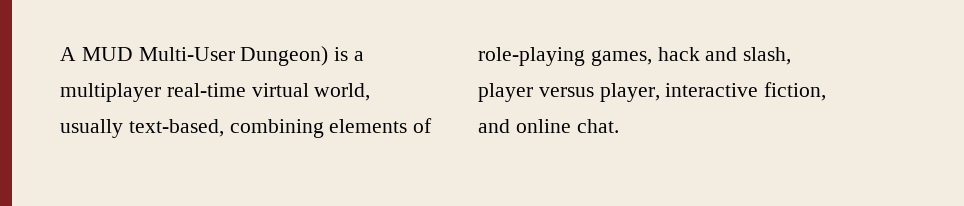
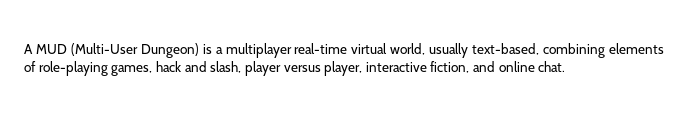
[138,47,235,61] Multi-User -> [70,43,138,56] (Multi-User

